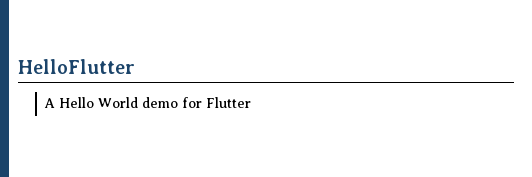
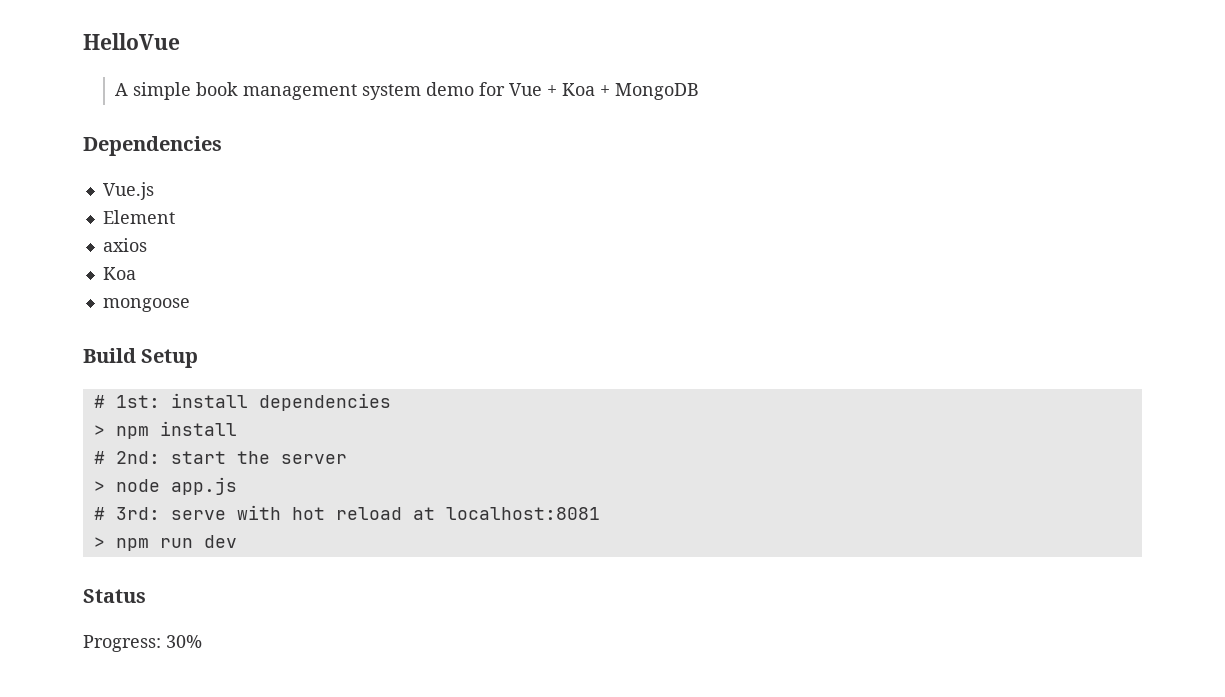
[18,59,135,74] HelloFlutter -> [83,33,180,50] HelloVue
[58,97,251,108] Hello World demo for Flutter -> [133,82,700,100] [83,136,222,156] [102,182,154,200] [102,210,175,224] [102,238,147,252] [102,267,136,280] [102,298,190,312] [83,348,199,368] [93,393,391,411] [93,421,237,439] [93,451,347,464] [93,477,237,495] [93,505,600,520] [93,535,237,551] [83,589,146,603] [83,635,202,652] simple book management system demo for Vue + Koa + MongoDB // Dependencies // Vue.js // Element // axios // Koa // mongoose // Build Setup // # 1st: install dependencies // > npm install // # 2nd: start the server // > node app.js // # 3rd: serve with hot reload at localhost:8081 // > npm run dev // Status // Progress: 30%

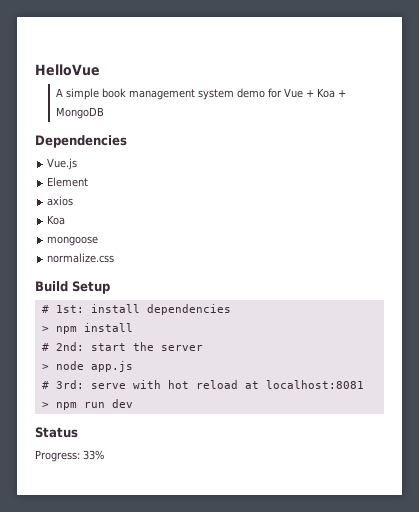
(190, 305) none -> [47,253,115,263] // normalize.css
[166,635,202,648] 30% -> [83,450,104,460] 33%

